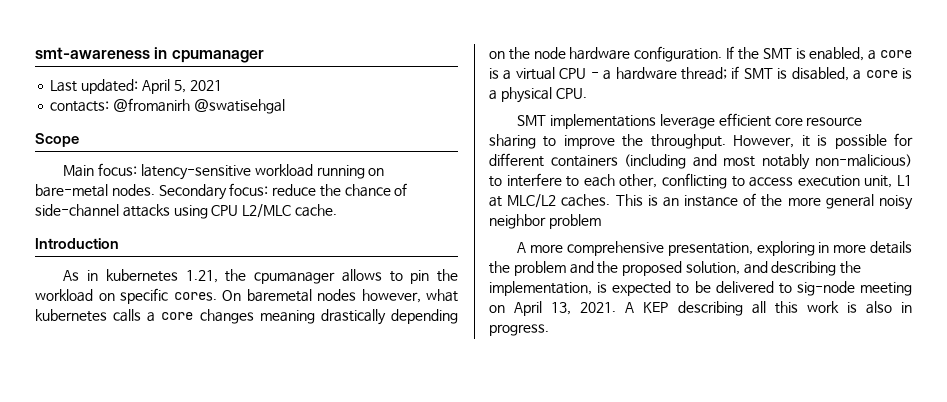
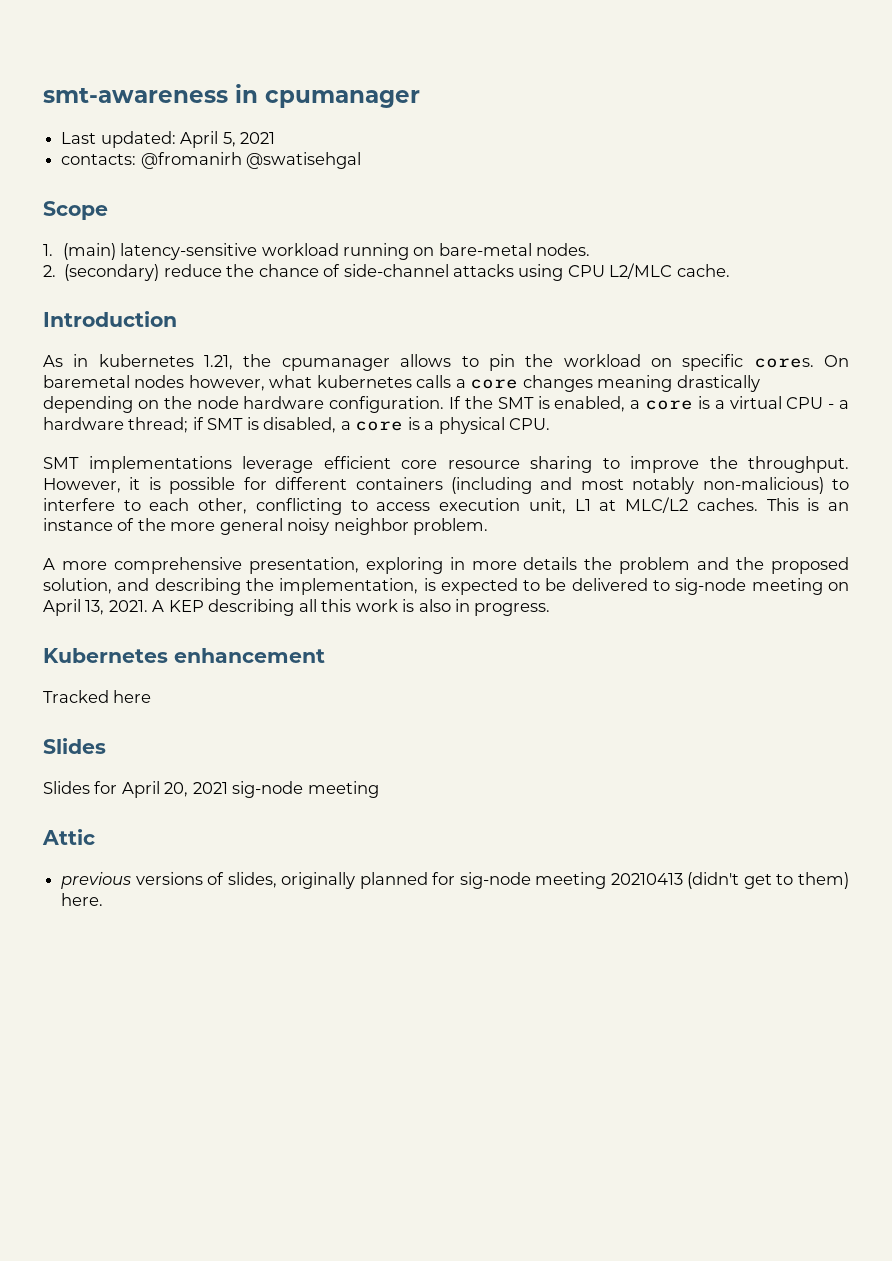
[63,163,138,177] Main focus: -> [43,243,116,260] 1. (main)
[158,183,269,200] Secondary focus: -> [43,264,160,281] // 2. (secondary)
[548,214,601,229] problem -> [413,518,489,535] problem.
(549, 330) none -> [43,648,325,663] [43,690,152,703] [43,738,106,754] [43,781,379,798] [42,829,95,845] [61,872,849,889] [61,893,104,906] // Kubernetes enhancement // Tracked here // Slides // Slides for April 20, 2021 sig-node meeting // Attic // previous versions of slides, originally planned for sig-node meeting 20210413 (didn't get to them) here.

